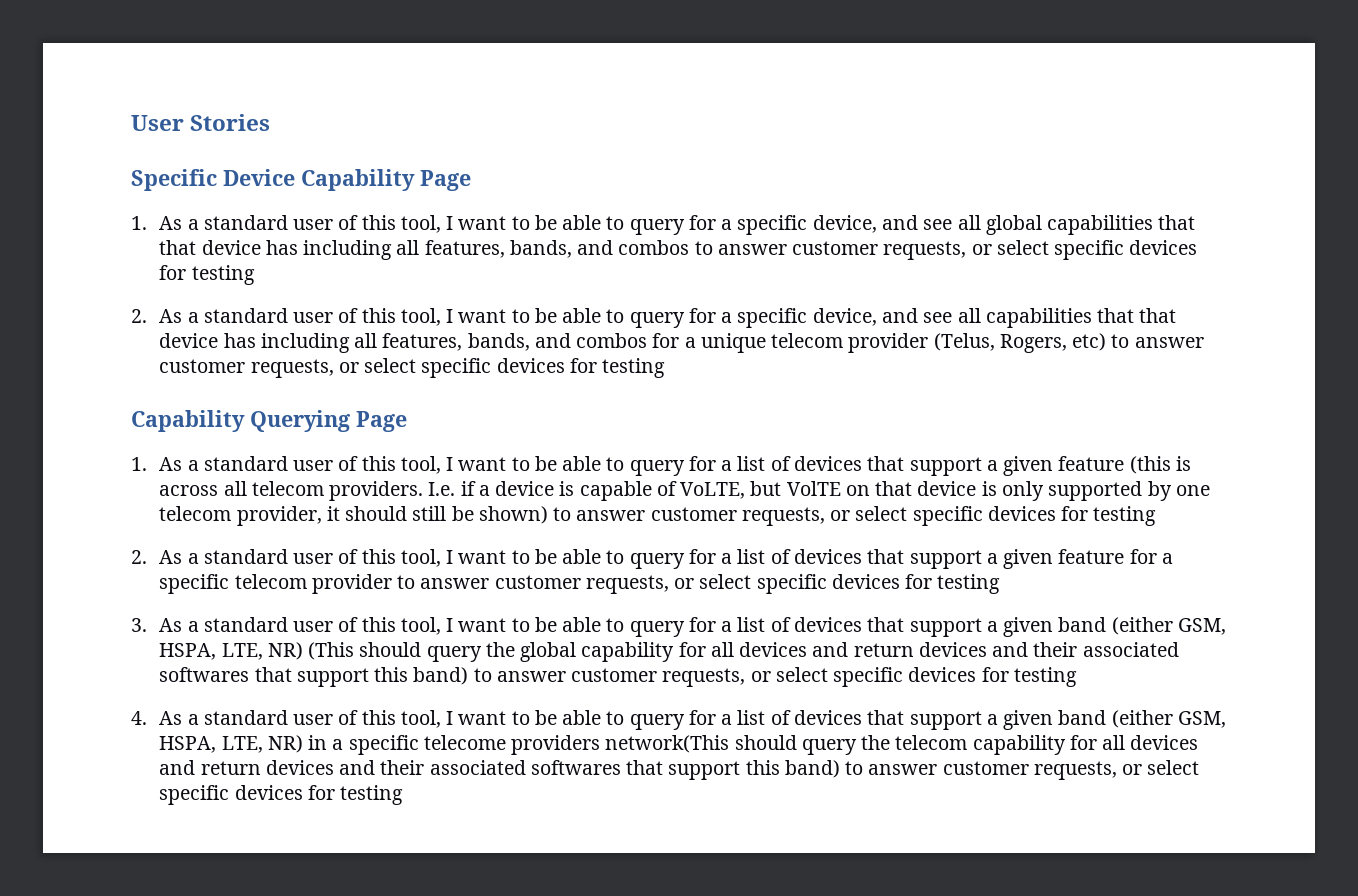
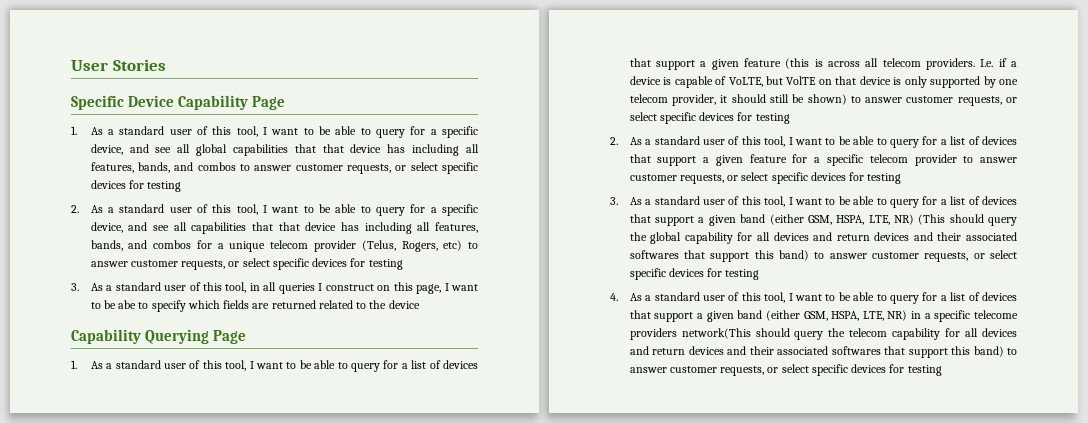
(666, 368) none -> [71,282,478,294] [90,300,420,312] // 3. As a standard user of this tool, in all queries I construct on this page, I want to be abe to specify which fields are returned related to the device

